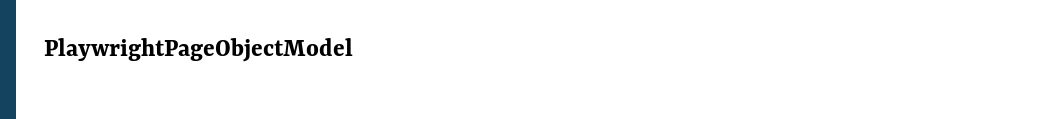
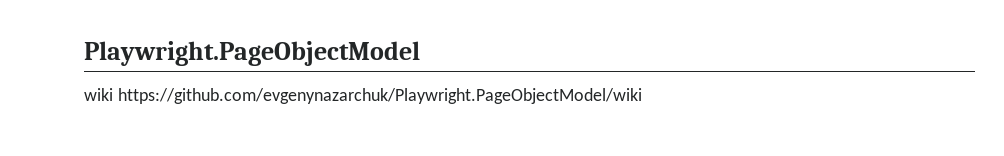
[44,38,353,62] PlaywrightPageObjectModel -> [84,41,420,66] [84,88,642,104] Playwright.PageObjectModel // wiki https://github.com/evgenynazarchuk/Playwright.PageObjectModel/wiki

